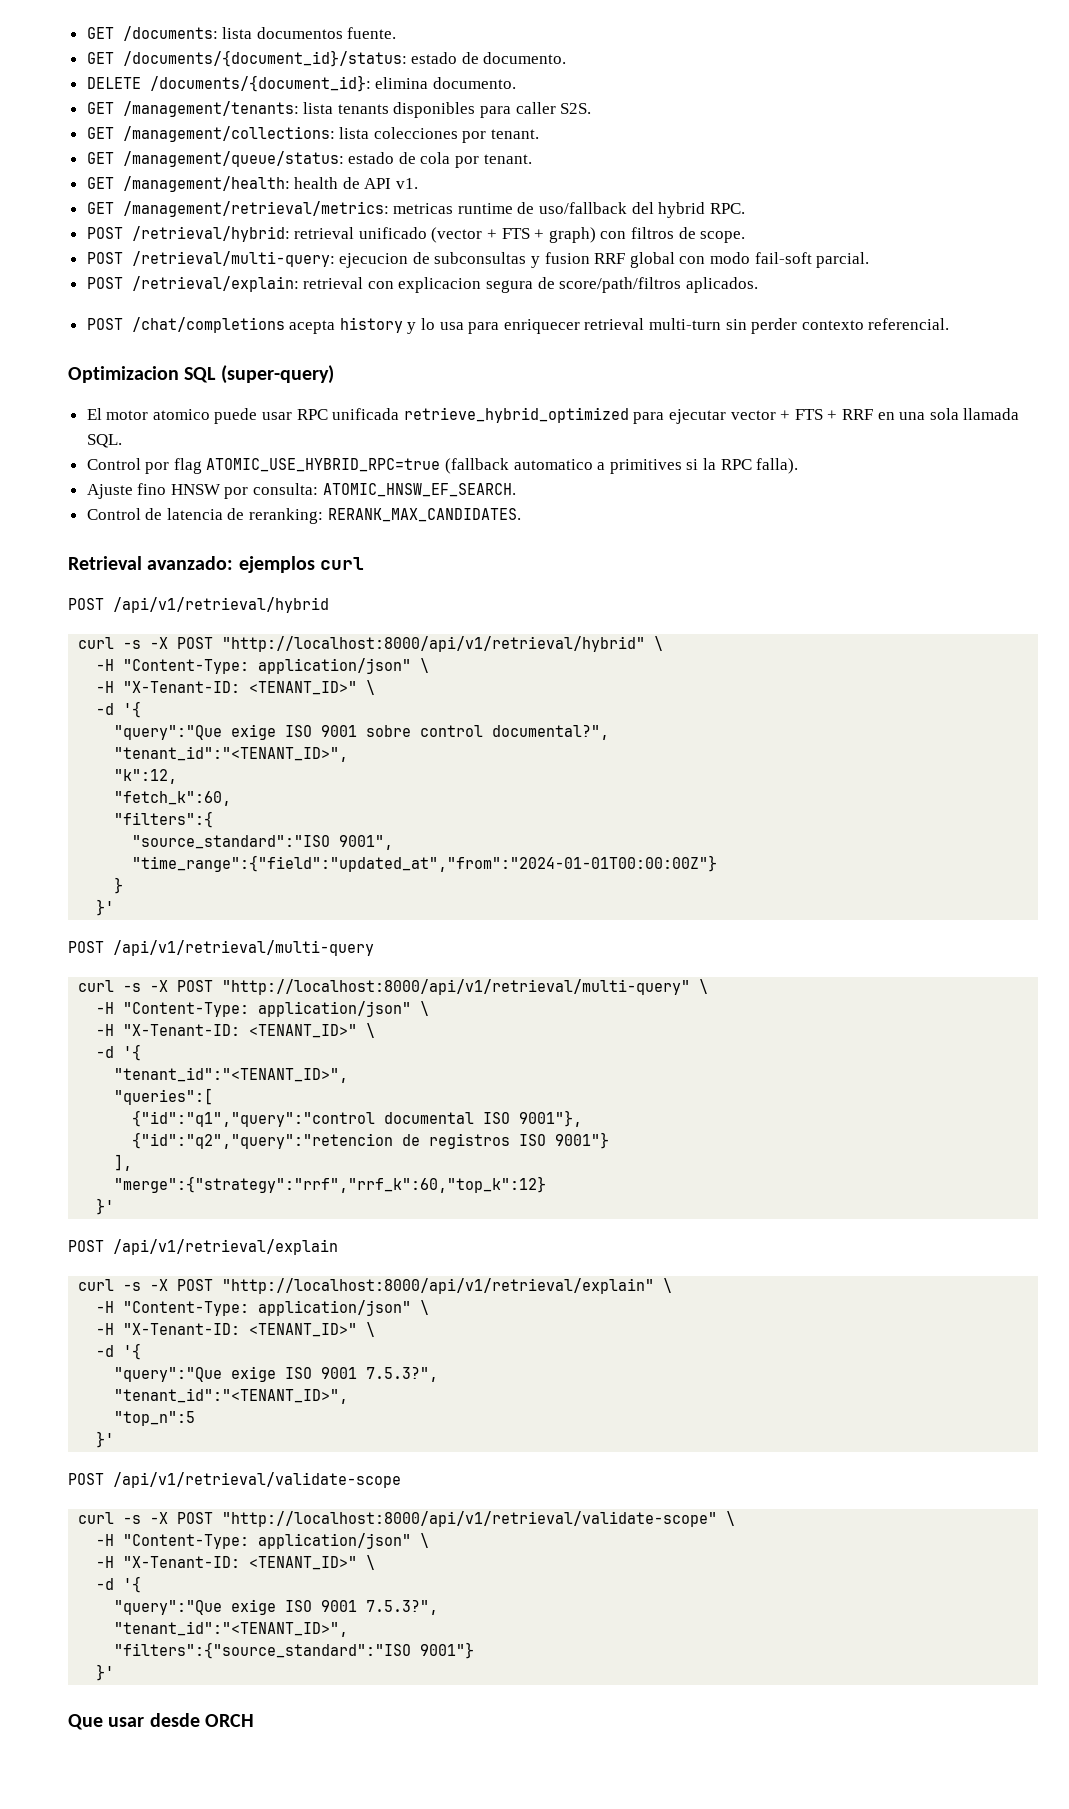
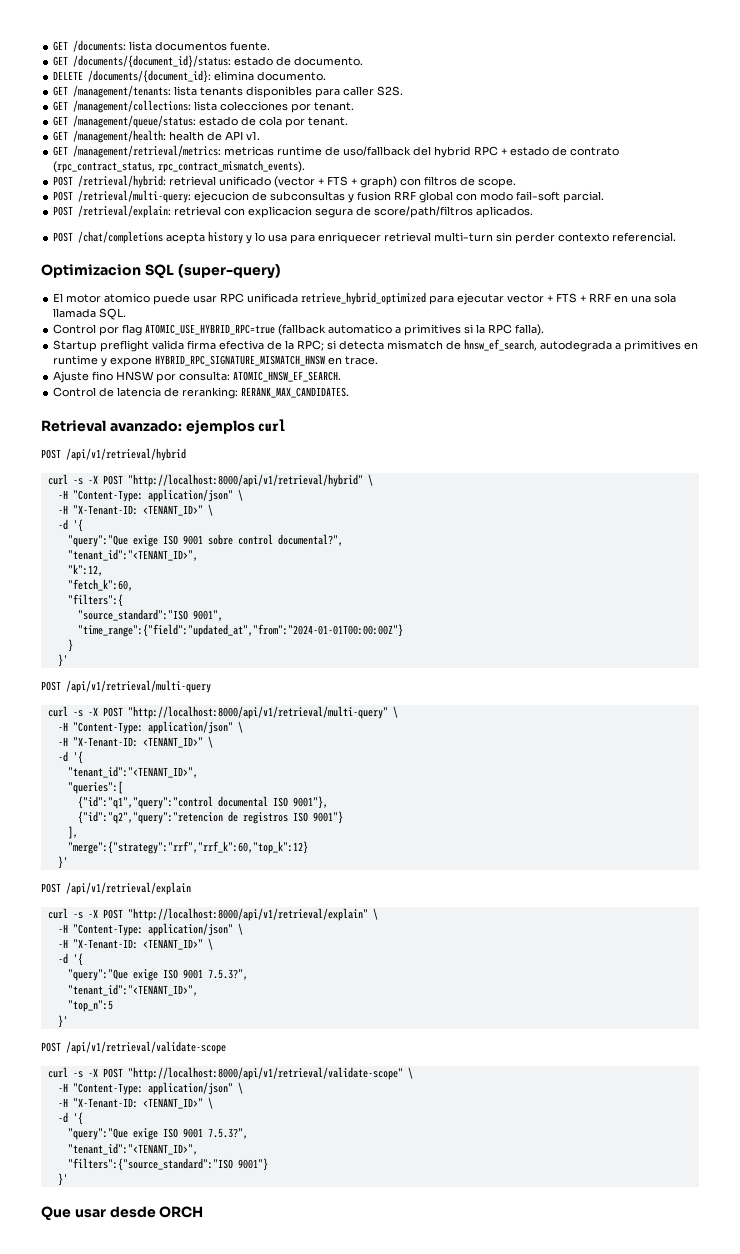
[709,203,745,214] RPC. -> [474,146,620,156] [53,160,306,173] RPC + estado de contrato (rpc_contract_status, rpc_contract_mismatch_events).
(799, 466) none -> [53,339,699,352] [53,355,379,367] // Startup preflight valida firma efectiva de la RPC; si detecta mismatch de hnsw_ef_search, autodegrada a primitives en runtime y expone HYBRID_RPC_SIGNATURE_MISMATCH_HNSW en trace.

